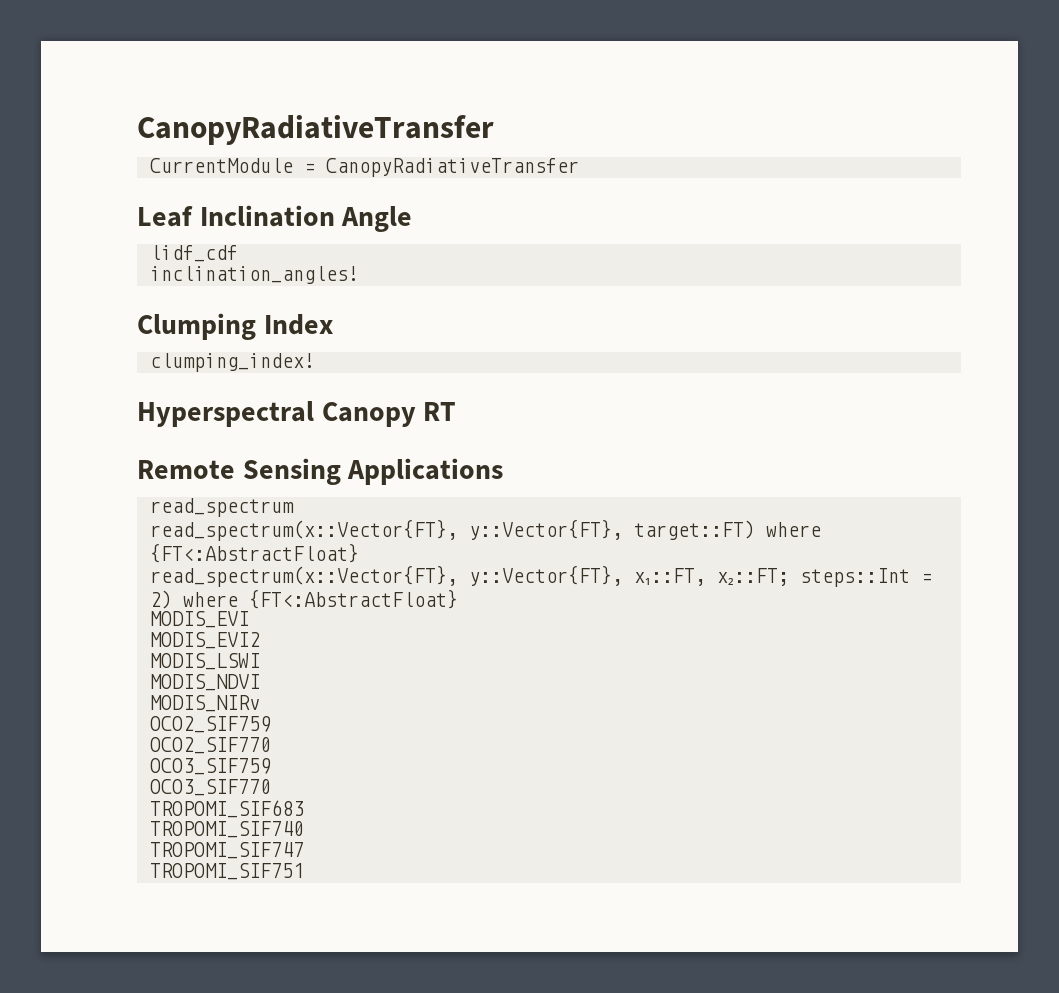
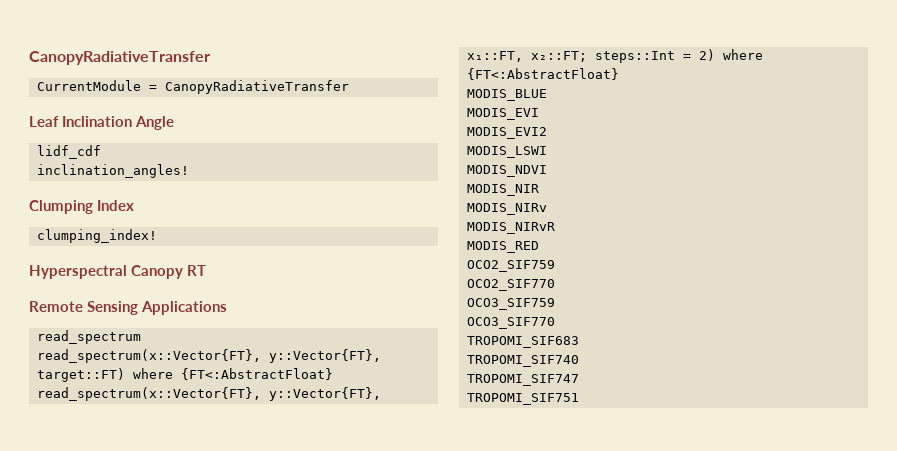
(458, 599) none -> [466,89,547,101] // MODIS_BLUE
(260, 682) none -> [466,184,539,196] // MODIS_NIR
(260, 703) none -> [466,222,555,234] [466,241,539,253] // MODIS_NIRvR // MODIS_RED

